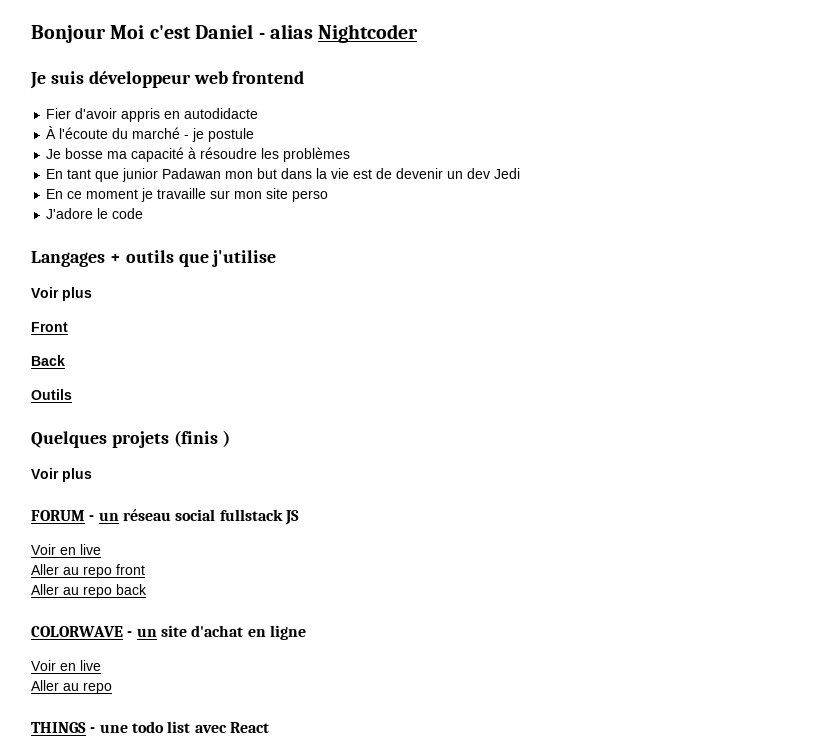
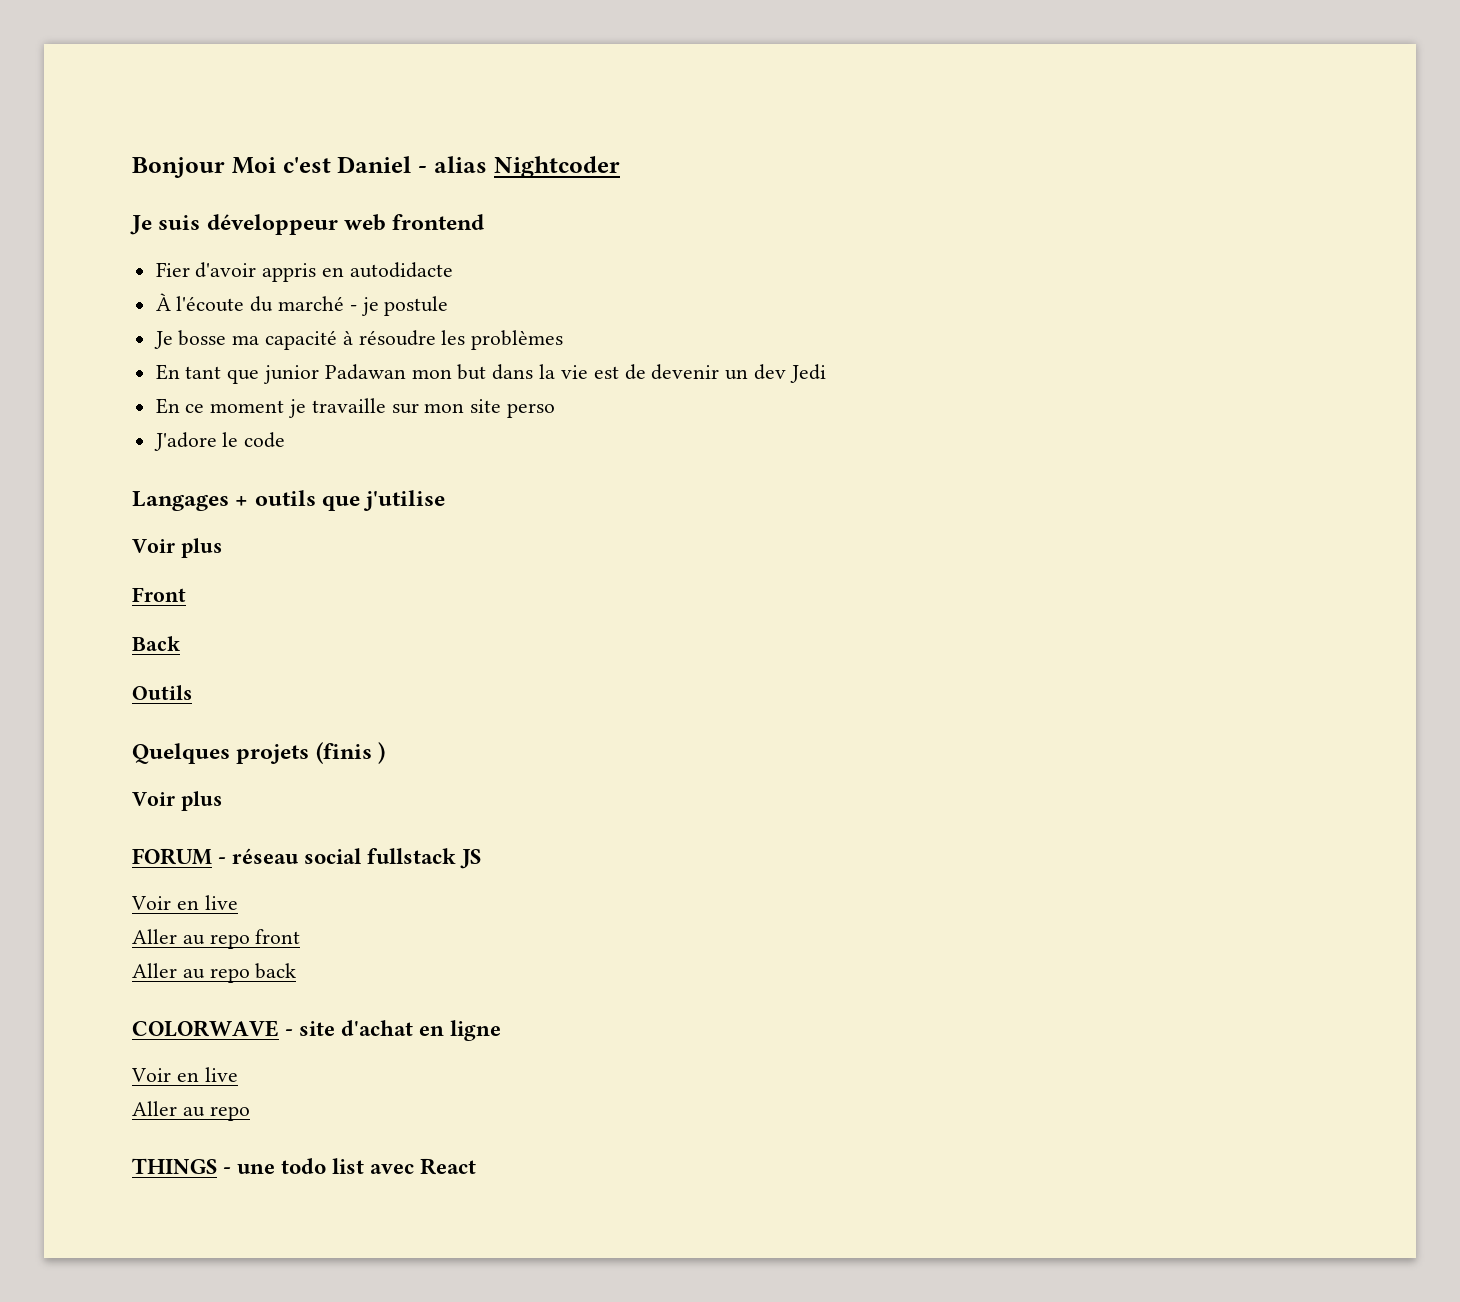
[98,512,119,521] un -> (227, 860) none
[136,628,157,637] un -> (294, 1032) none

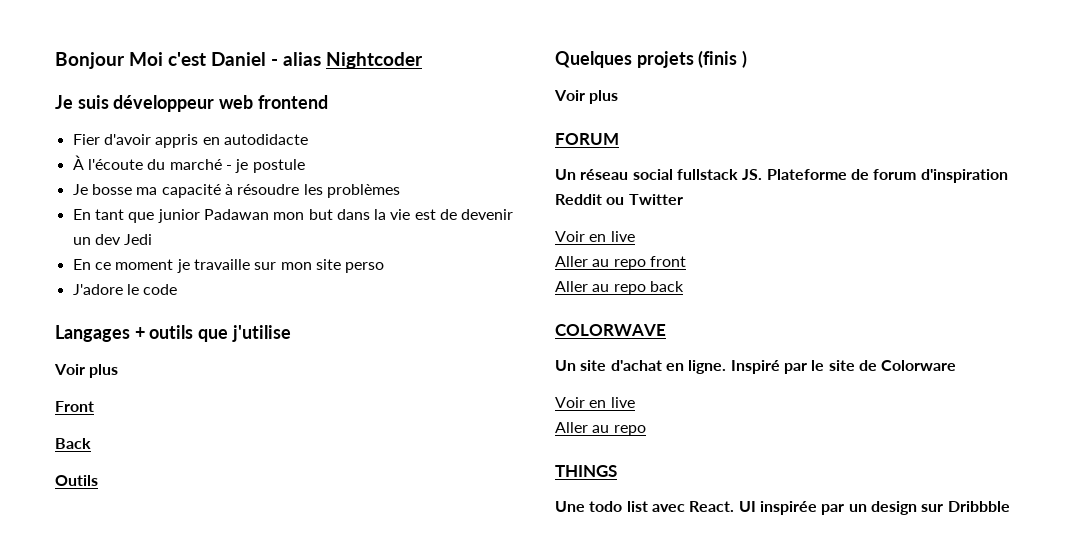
[218,857,227,864] - -> [555,169,576,180] // Un
[460,849,482,869] JS -> [742,169,1008,183] [555,194,683,205] JS. Plateforme de forum d'inspiration Reddit ou Twitter
[285,1029,294,1036] - -> [555,360,576,371] // Un
[450,1020,502,1041] ligne -> [688,360,957,374] ligne. Inspiré par le site de Colorware
[223,1164,276,1174] - une -> [555,501,585,512] // Une
[420,1158,477,1175] React -> [689,501,1010,515] React. UI inspirée par un design sur Dribbble

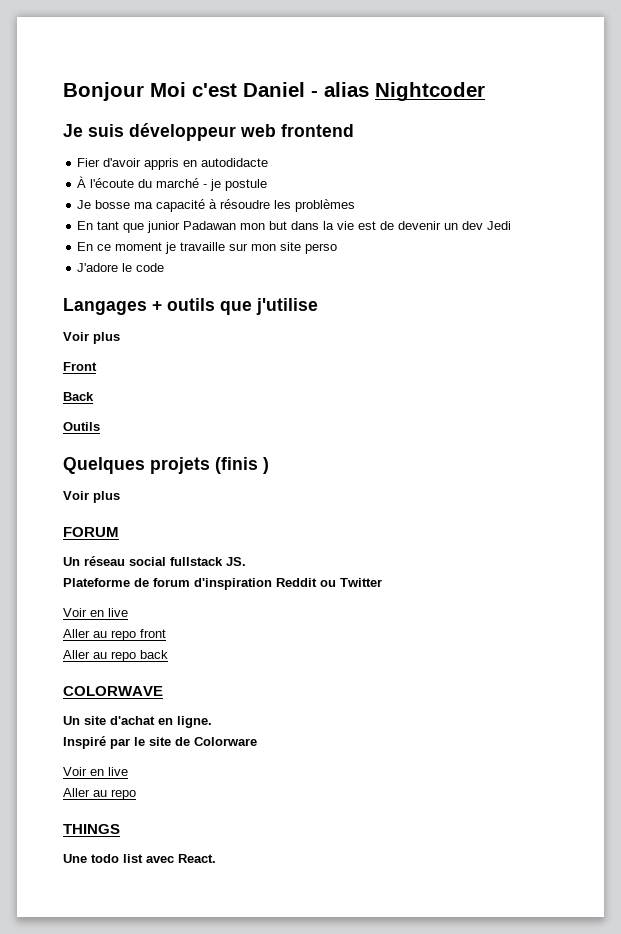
(763, 174) none -> (246, 561) //
(727, 367) none -> (212, 722) //
[738,501,1010,515] UI inspirée par un design sur Dribbble -> (216, 858) none

